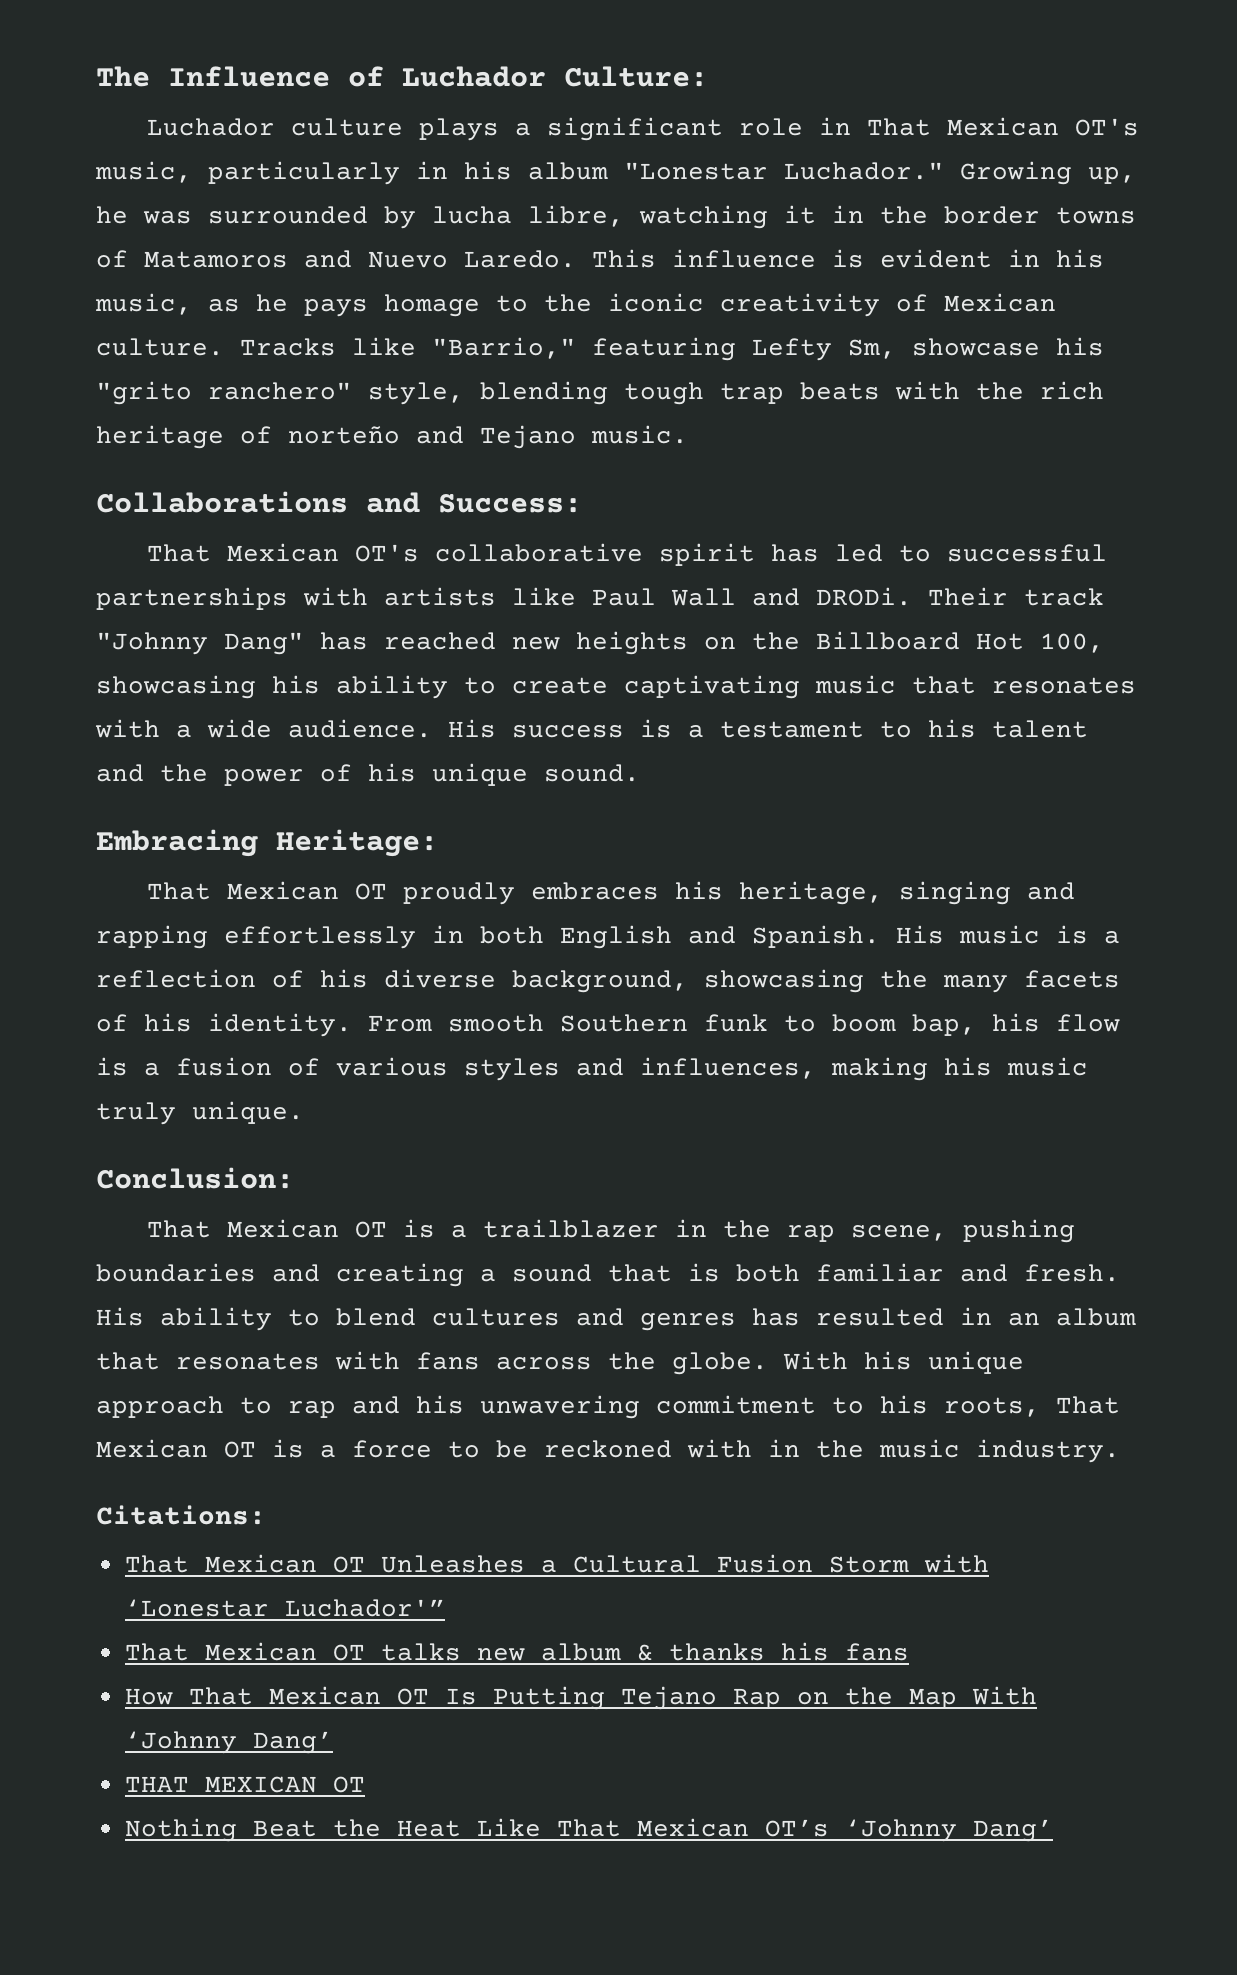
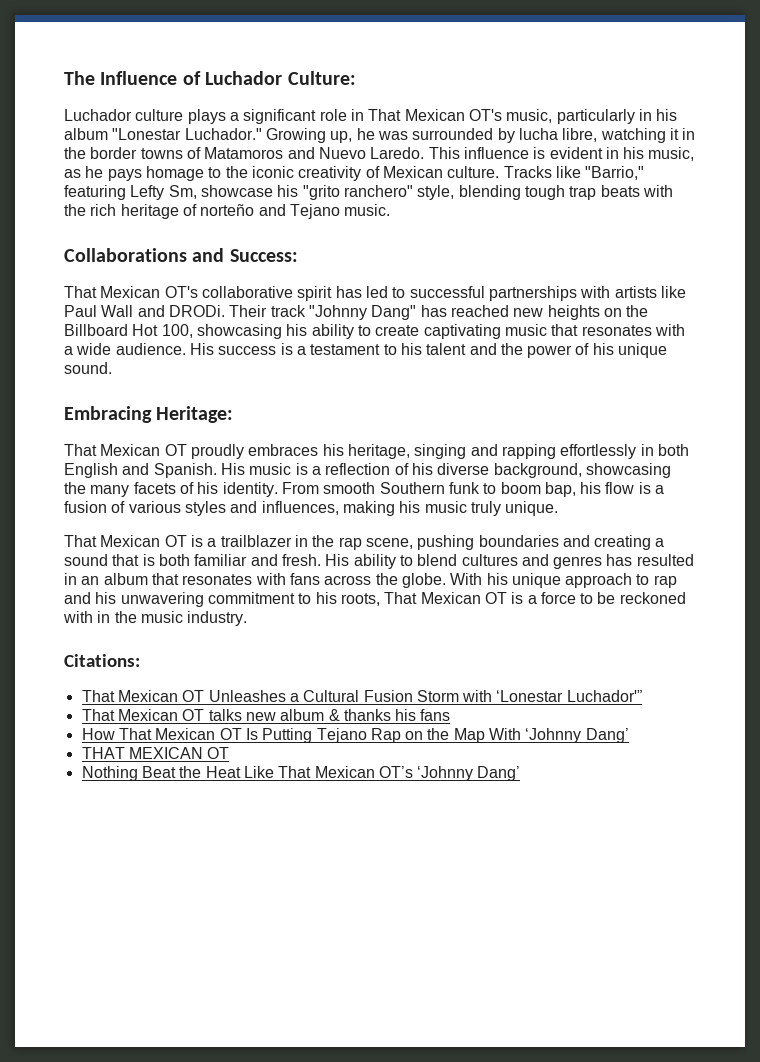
[96,1167,294,1189] // Conclusion: -> (559, 508) none

